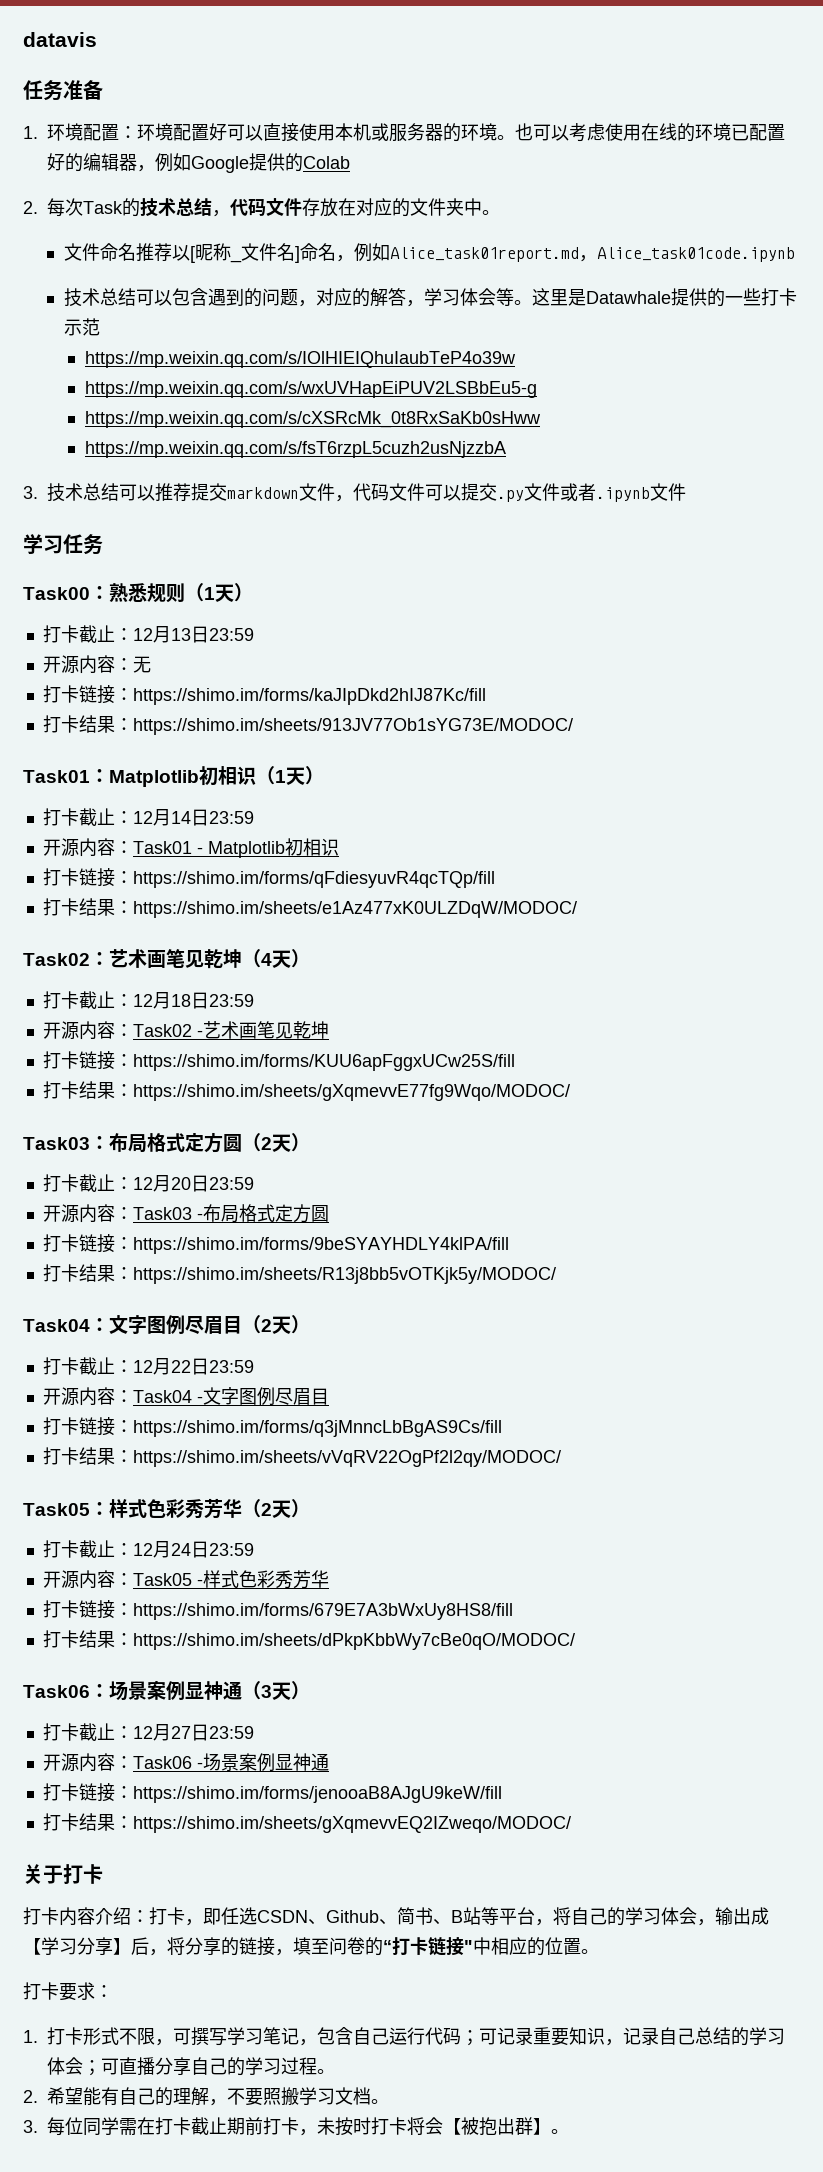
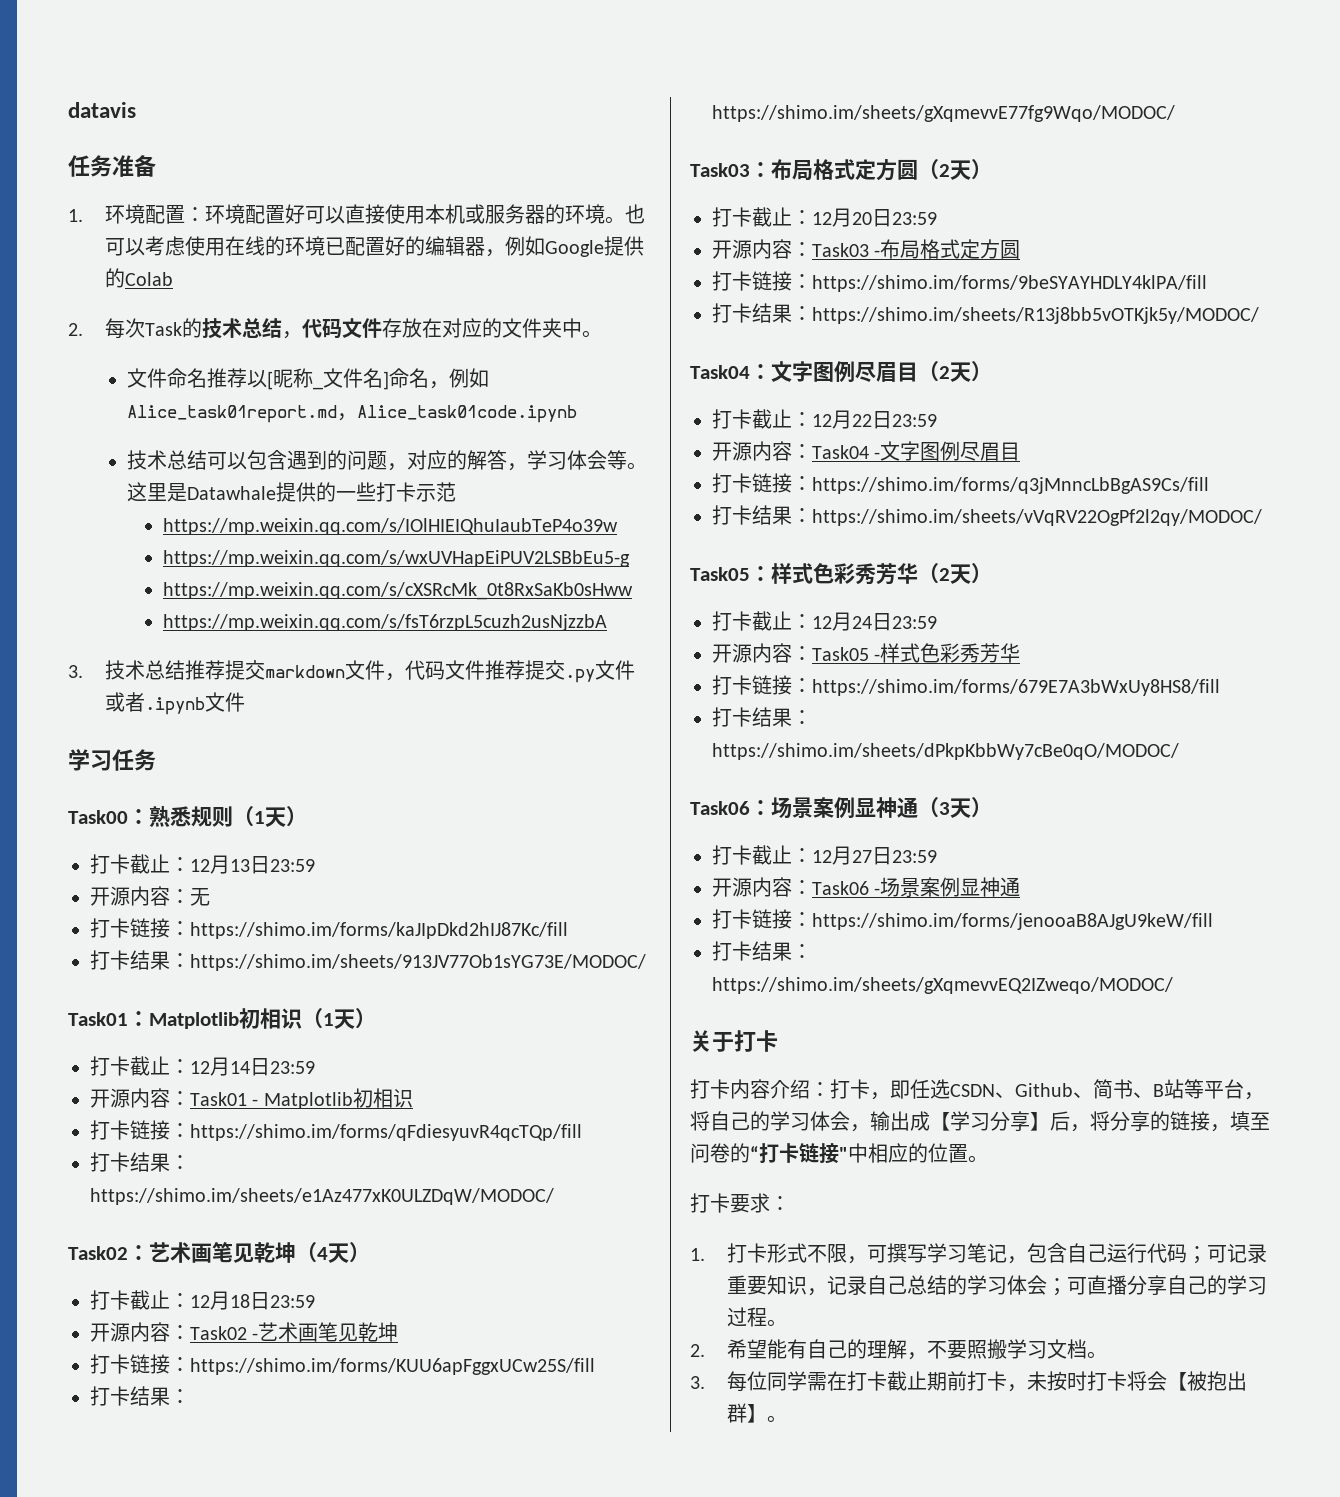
[119,484,155,501] 可以 -> (185, 670) none
[425,484,461,501] 可以 -> [484,660,525,680] 推荐

